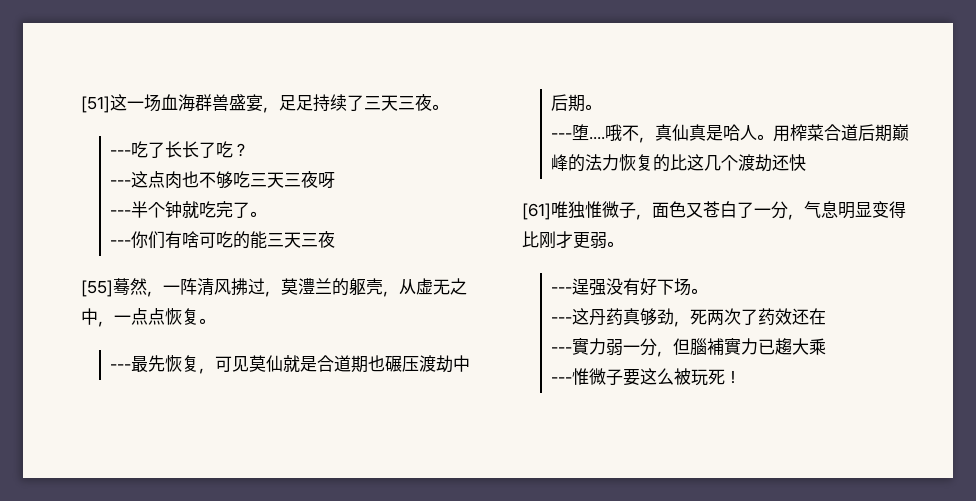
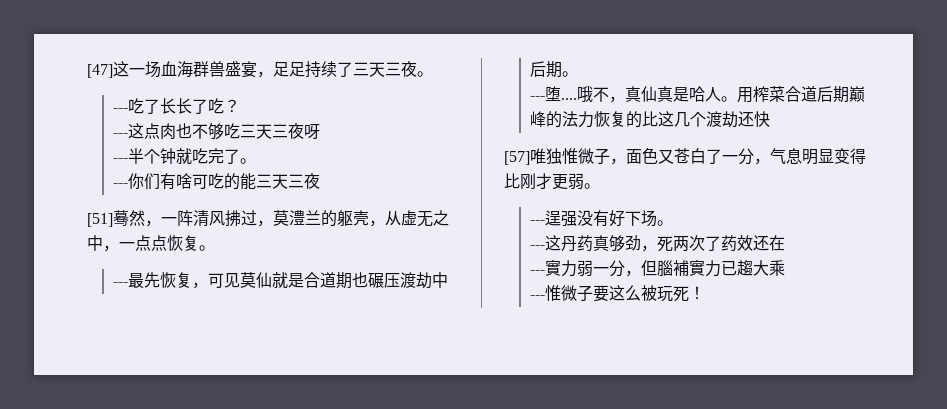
[81,96,110,113] [51] -> [87,64,113,78] [47]
[81,280,113,297] [55] -> [87,213,113,227] [51]
[522,203,551,220] [61] -> [504,151,530,165] [57]

